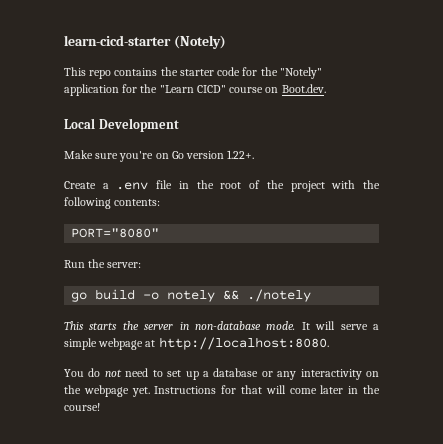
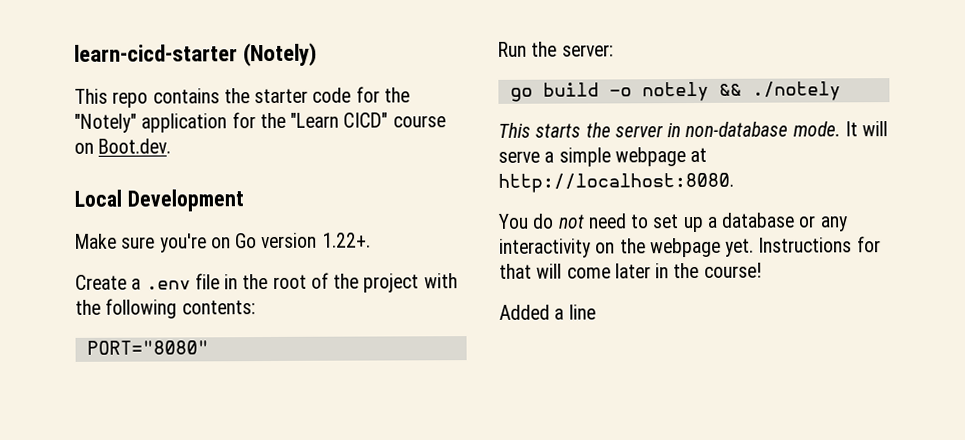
(100, 407) none -> [499,304,596,320] // Added a line

